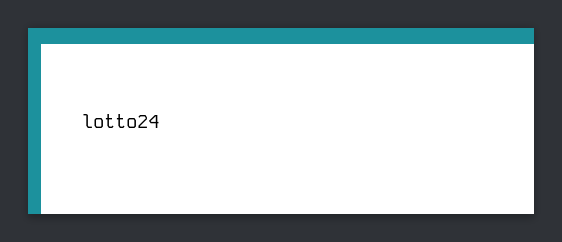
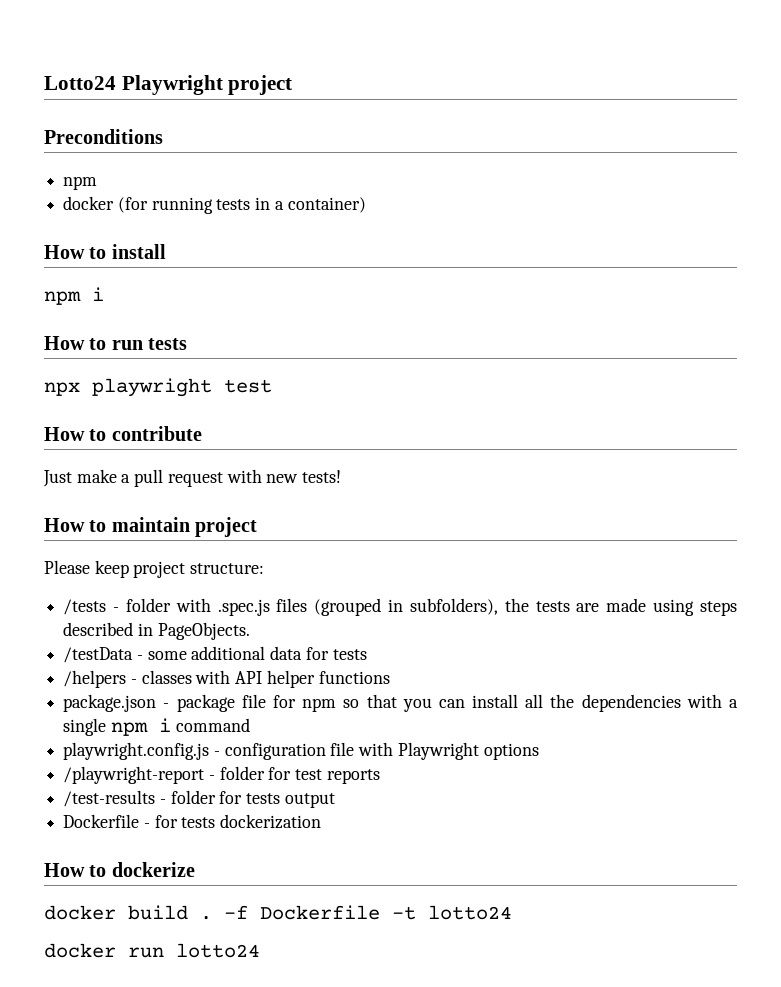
(82, 121) none -> [44,75,293,95] [44,129,163,144] [63,176,98,190] [63,196,366,214] [44,244,166,259] [44,287,104,305] [44,336,188,350] [44,378,272,397] [44,426,202,441] [43,469,342,487] [44,517,258,537] [44,560,265,578] [63,598,737,616] [63,622,250,640] [63,646,367,663] [63,670,390,688] [63,694,738,712] [63,718,250,736] [63,742,539,760] [63,766,380,784] [63,790,335,808] [63,814,322,829] [44,862,195,877] [44,905,512,920] [44,943,164,958] Lotto24 Playwright project // Preconditions // npm // docker (for running tests in a container) // How to install // npm i // How to run tests // npx playwright test // How to contribute // Just make a pull request with new tests! // How to maintain project // Please keep project structure: // /tests - folder with .spec.js files (grouped in subfolders), the tests are made using steps described in PageObjects. // /testData - some additional data for tests // /helpers - classes with API helper functions // package.json - package file for npm so that you can install all the dependencies with a single npm i command // playwright.config.js - configuration file with Playwright options // /playwright-report - folder for test reports // /test-results - folder for tests output // Dockerfile - for tests dockerization // How to dockerize // docker build . -f Dockerfile -t lotto24 // docker run

